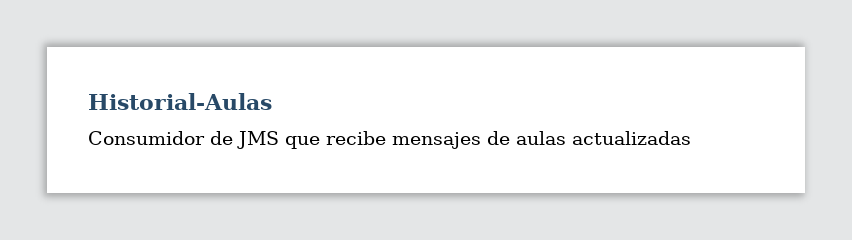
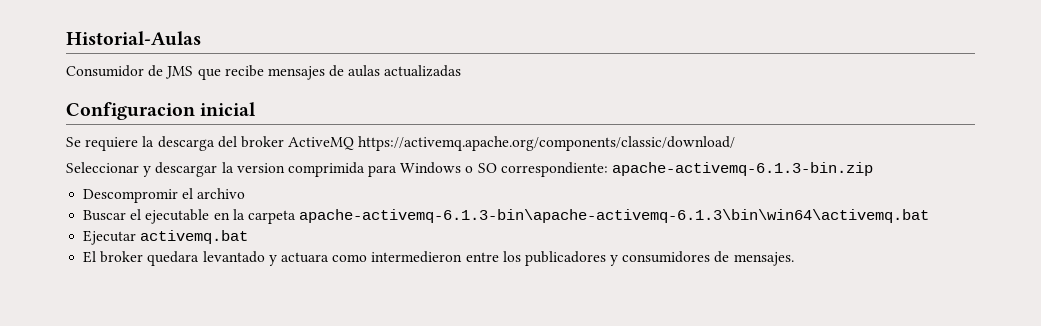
(691, 138) none -> [66,102,257,120] [66,136,736,151] [66,162,874,177] [83,188,246,203] [83,209,930,224] [83,230,249,245] [83,251,794,266] // Configuracion inicial // Se requiere la descarga del broker ActiveMQ https://activemq.apache.org/components/classic/download/ // Seleccionar y descargar la version comprimida para Windows o SO correspondiente: apache-activemq-6.1.3-bin.zip // Descompromir el archivo // Buscar el ejecutable en la carpeta apache-activemq-6.1.3-bin\apache-activemq-6.1.3\bin\win64\activemq.bat // Ejecutar activemq.bat // El broker quedara levantado y actuara como intermedieron entre los publicadores y consumidores de mensajes.

